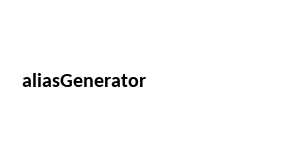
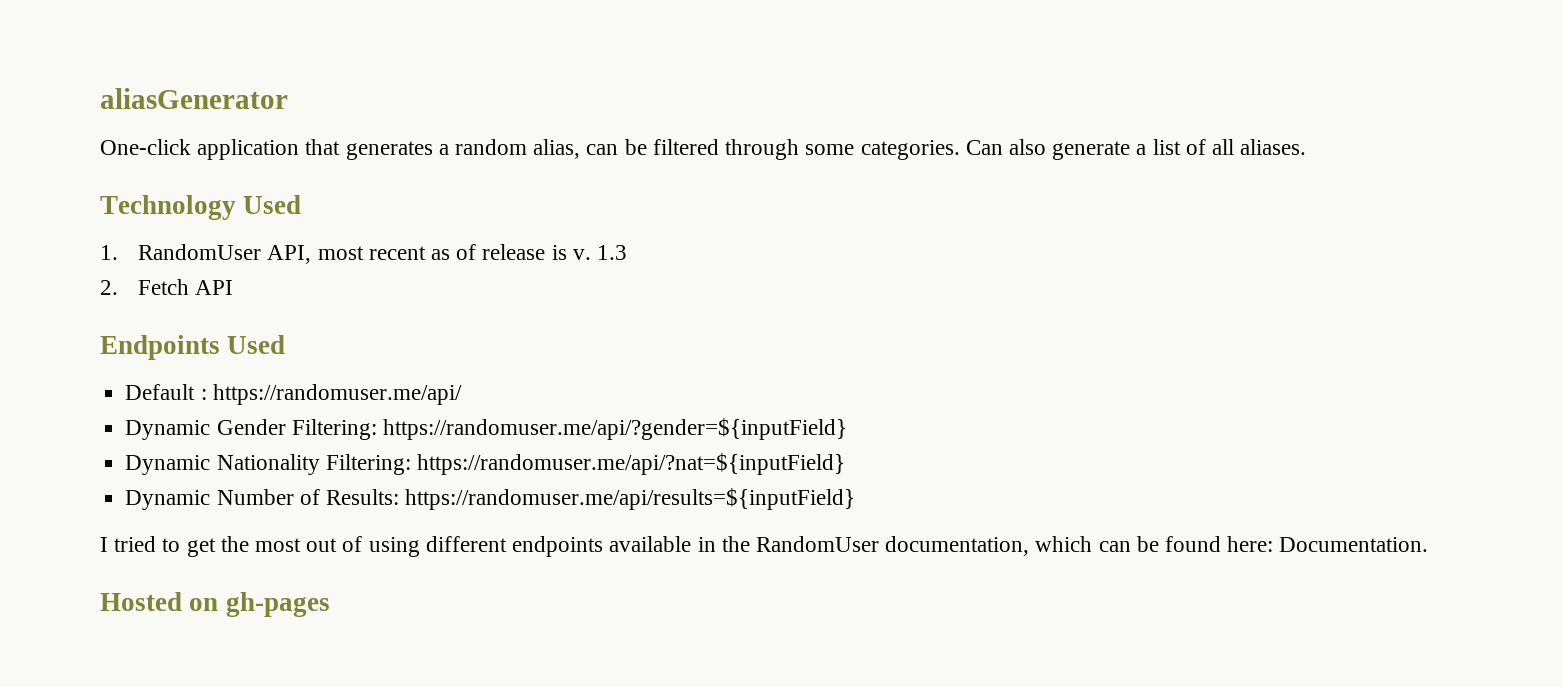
(146, 80) none -> [100,139,1307,160] [100,195,302,220] [100,244,628,264] [100,279,234,295] [100,335,286,360] [125,384,462,405] [125,418,847,440] [125,453,845,475] [125,488,856,510] [100,536,1429,557] [100,592,330,617] // One-click application that generates a random alias, can be filtered through some categories. Can also generate a list of all aliases. // Technology Used // 1. RandomUser API, most recent as of release is v. 1.3 // 2. Fetch API // Endpoints Used // Default : https://randomuser.me/api/ // Dynamic Gender Filtering: https://randomuser.me/api/?gender=${inputField} // Dynamic Nationality Filtering: https://randomuser.me/api/?nat=${inputField} // Dynamic Number of Results: https://randomuser.me/api/results=${inputField} // I tried to get the most out of using different endpoints available in the RandomUser documentation, which can be found here: Documentation. // Hosted on gh-pages

